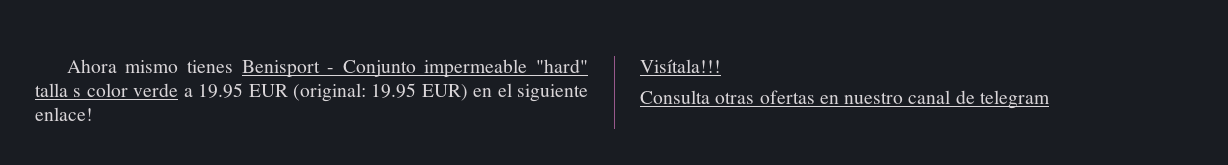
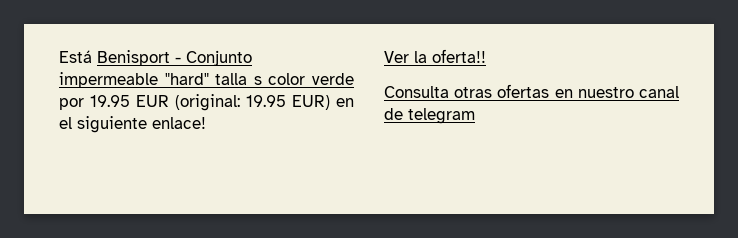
[66,59,234,73] Ahora mismo tienes -> [59,50,92,63] Está
[183,88,193,97] a -> [59,98,84,110] por
[640,59,721,73] Visítala!!! -> [384,49,486,63] Ver la oferta!!

